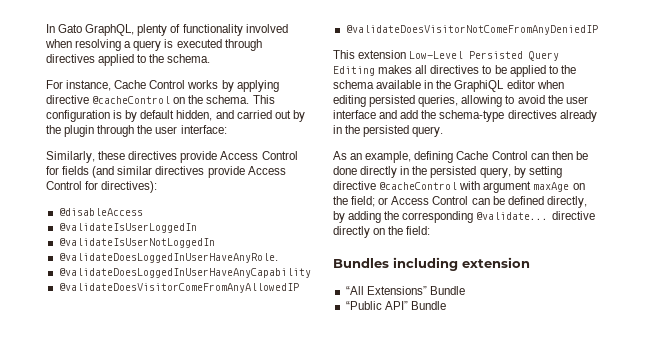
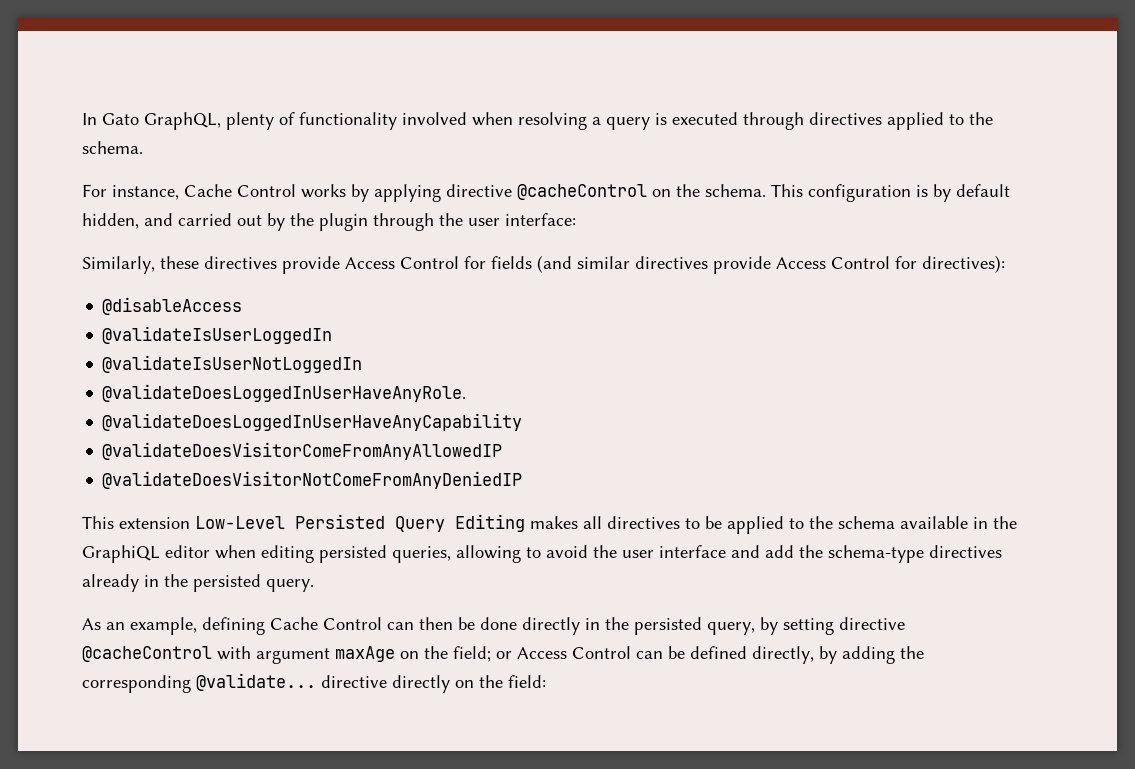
[333,257,530,271] [345,286,465,295] [345,301,446,310] // Bundles including extension // “All Extensions” Bundle // “Public API” Bundle -> (546, 681) none

